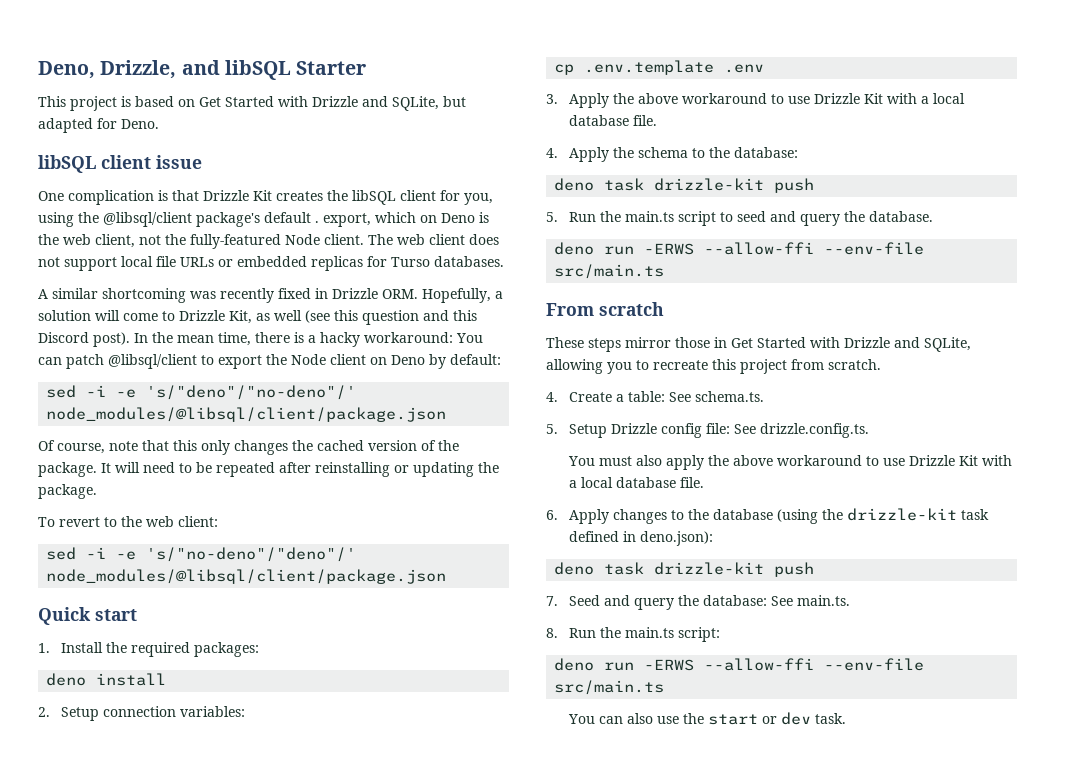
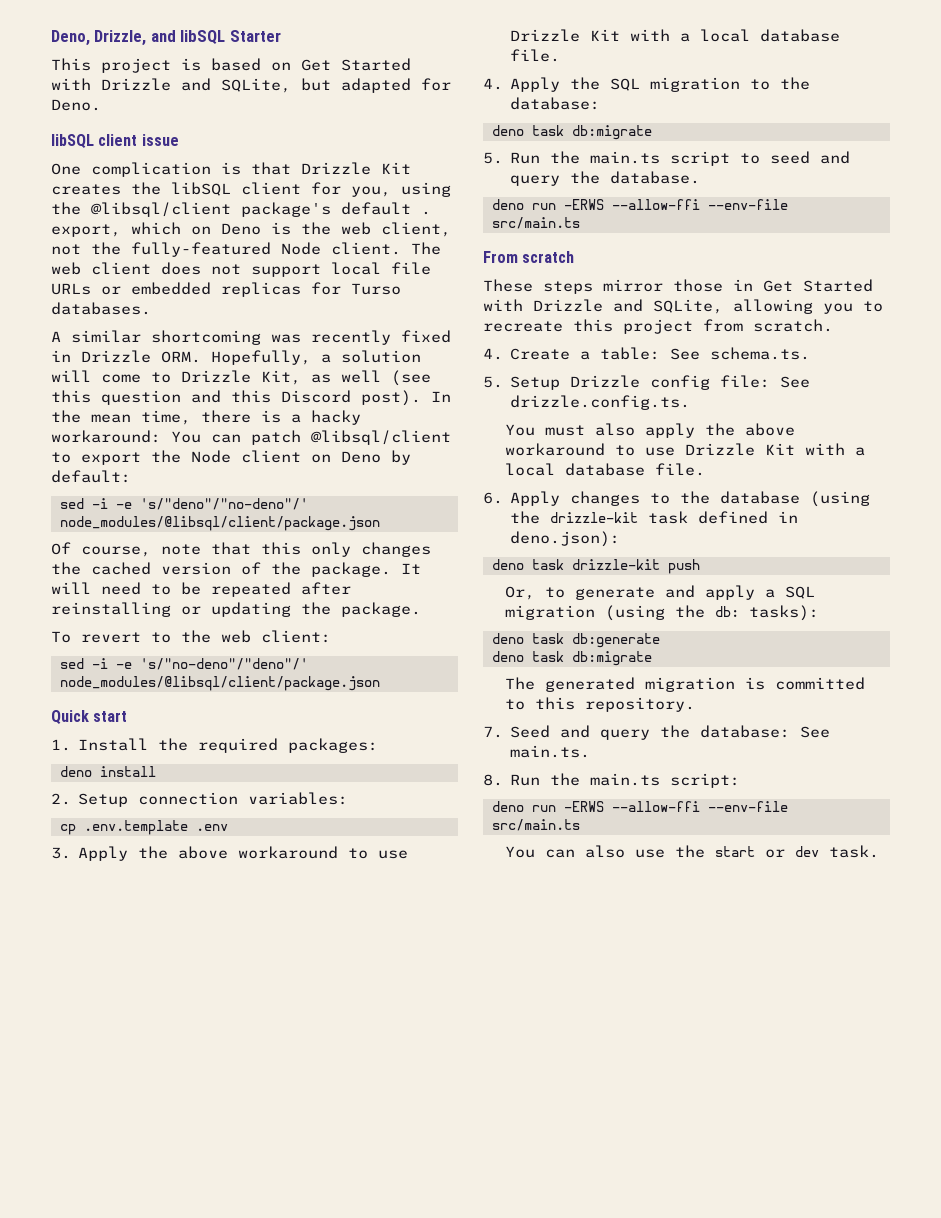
[637,147,688,158] schema -> [610,77,741,92] SQL migration
[654,178,815,193] drizzle-kit push -> [571,125,652,140] db:migrate
(815, 569) none -> [504,585,815,600] [504,605,819,621] [491,633,660,648] [491,651,652,666] [504,677,865,692] [504,697,695,712] // Or, to generate and apply a SQL migration (using the db: tasks): // deno task db:generate // deno task db:migrate // The generated migration is committed to this repository.

